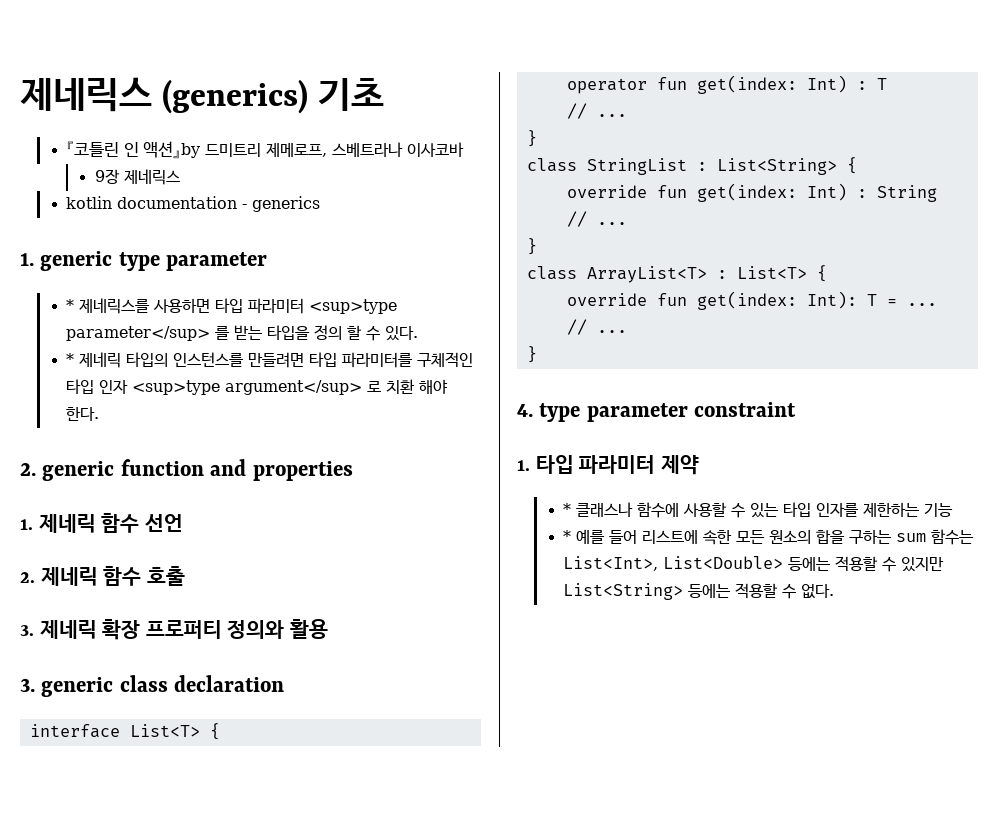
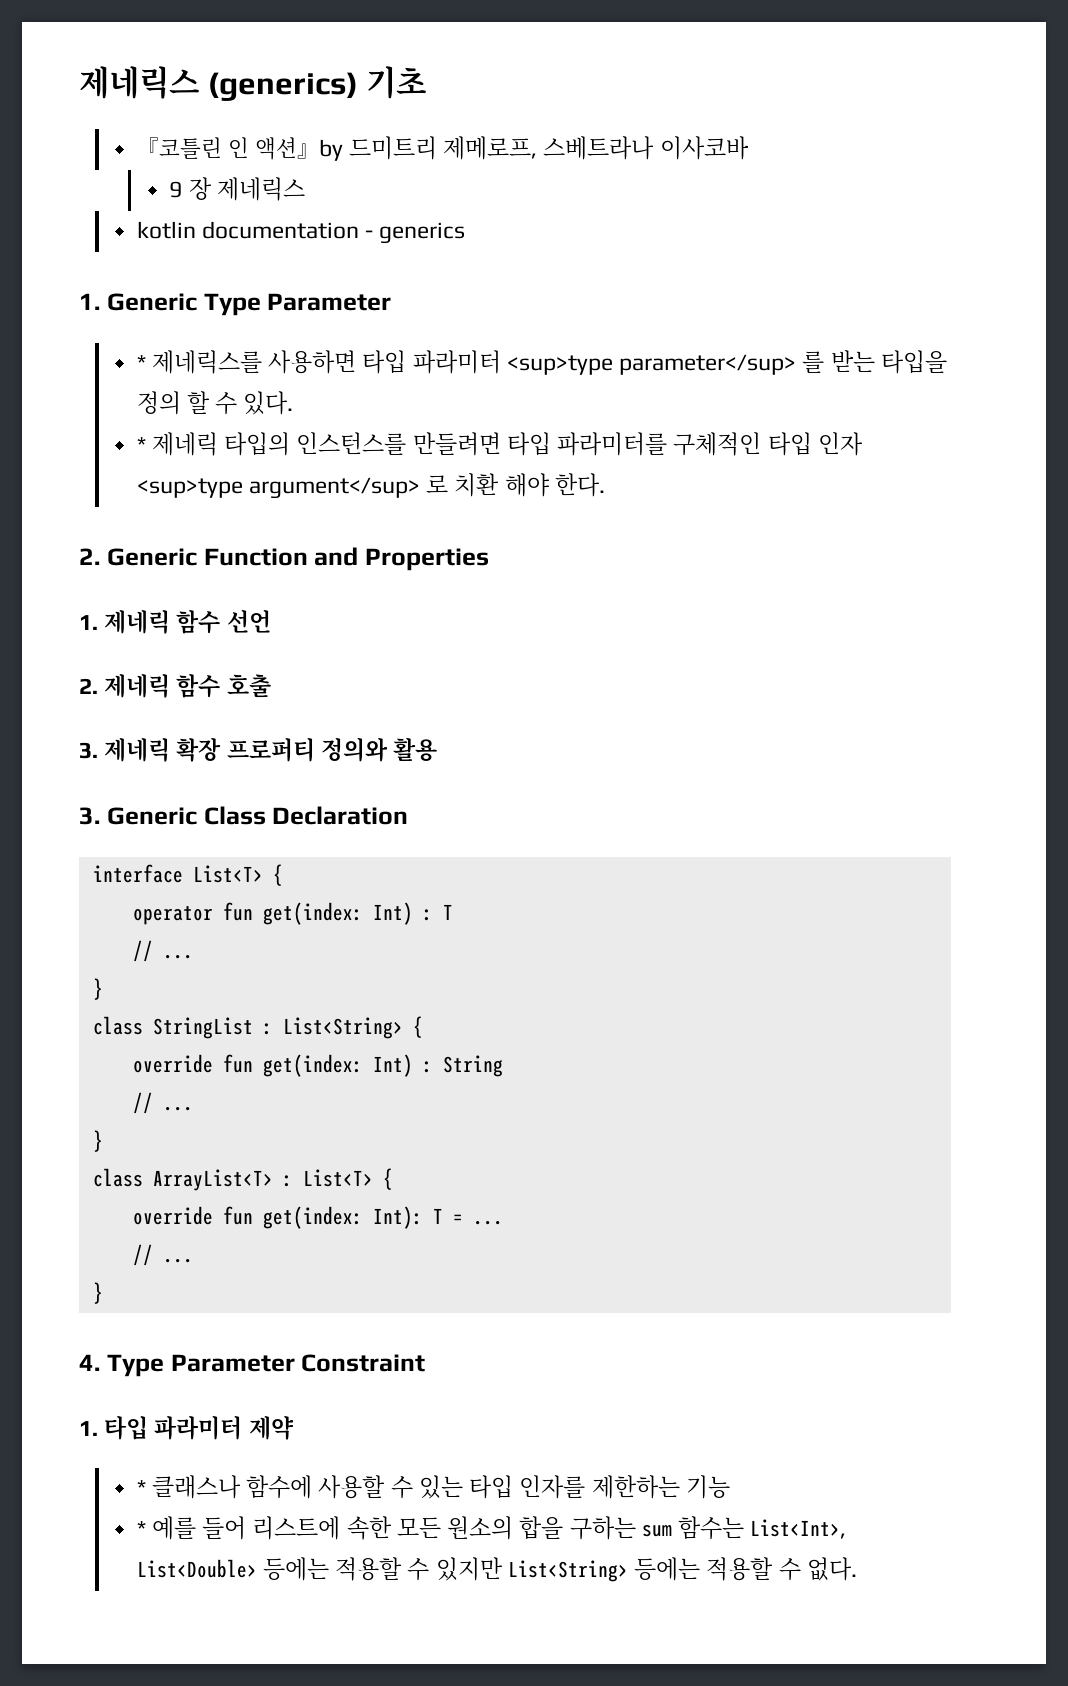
[94,169,120,184] 9장 -> [169,177,212,200] 9 장
[40,251,268,271] generic type parameter -> [106,293,392,316] Generic Type Parameter
[42,459,353,481] generic function and properties -> [106,547,489,571] Generic Function and Properties
[41,675,285,697] generic class declaration -> [106,806,409,825] Generic Class Declaration
[539,402,797,422] type parameter constraint -> [106,1354,426,1377] Type Parameter Constraint

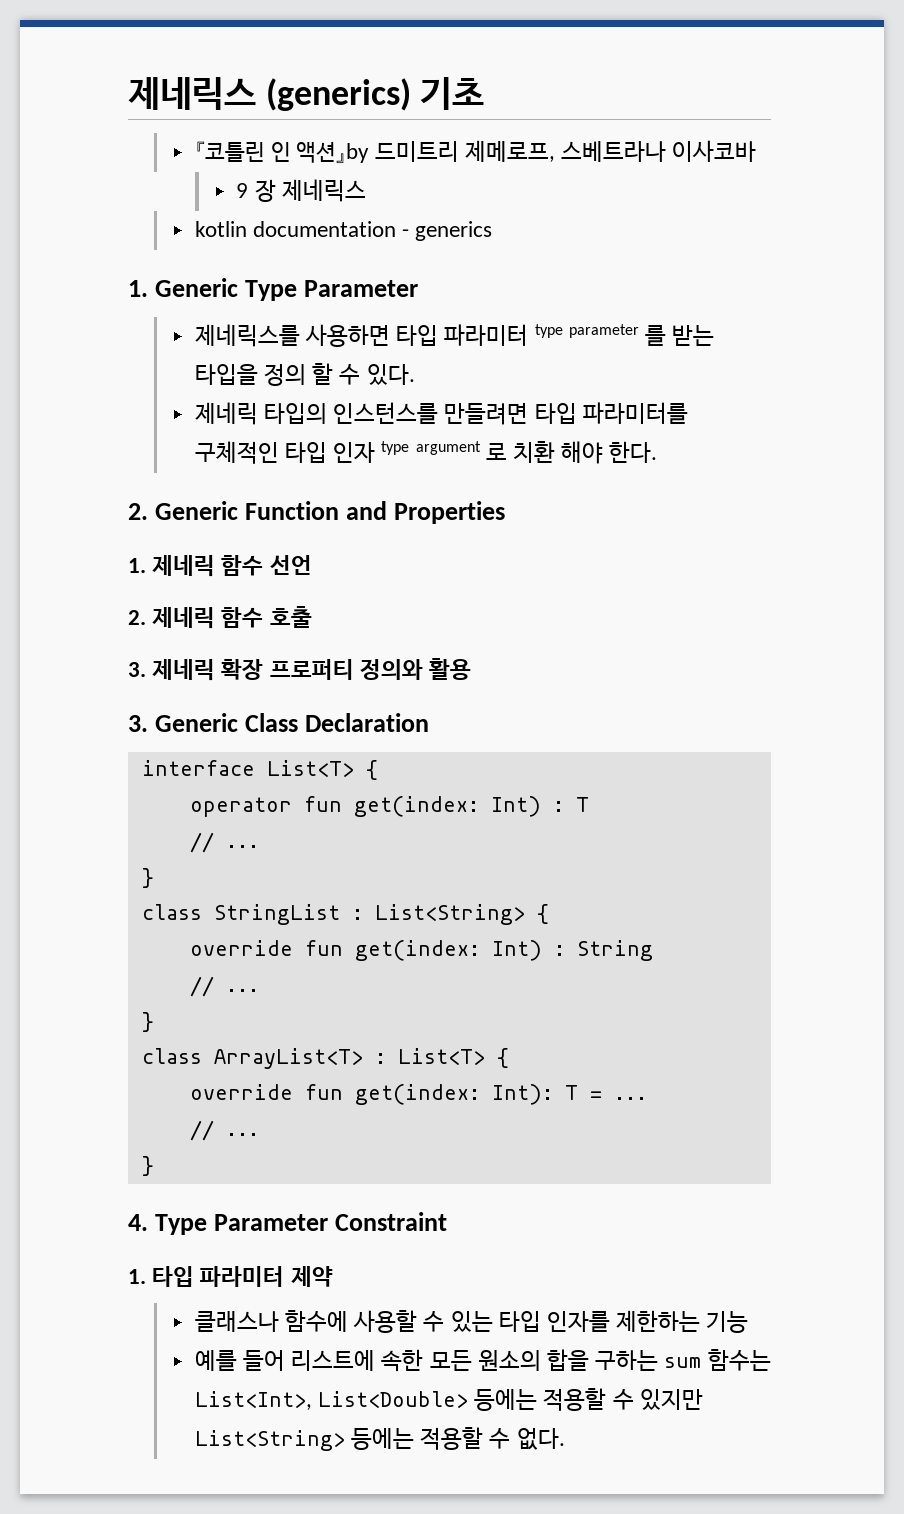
[136,355,146,370] * -> (418, 288) none
[506,354,797,375] <sup>type parameter</sup> -> [534,324,639,338] type parameter
[136,437,146,452] * -> (415, 374) none
[136,477,421,499] <sup>type argument</sup> -> [381,441,481,455] type argument
[136,1480,146,1495] * -> (333, 1276) none
[136,1521,146,1536] * -> (749, 1322) none

